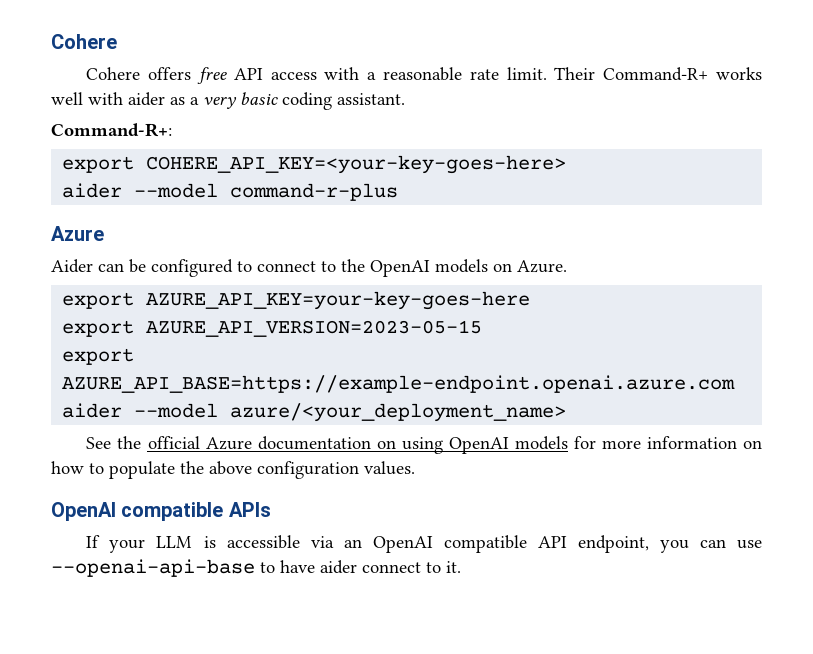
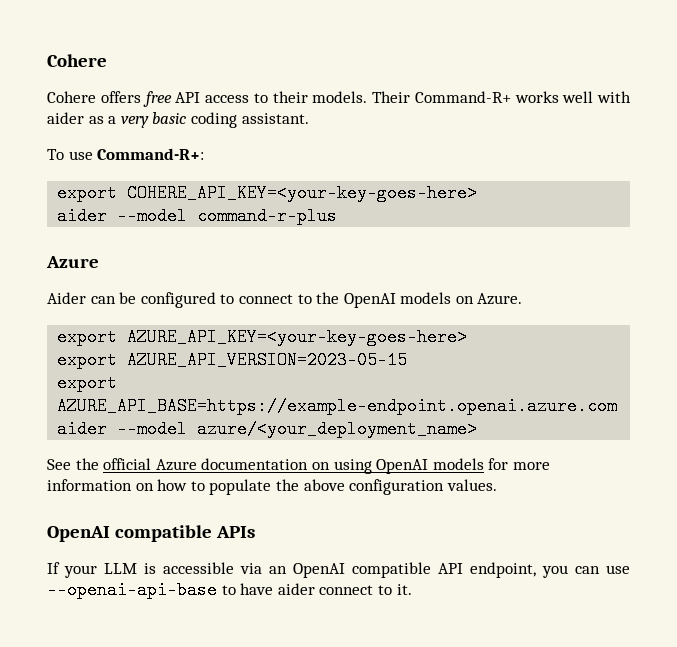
[324,67,547,81] with a reasonable rate limit. -> [253,91,368,103] to their models.
(405, 99) none -> [47,149,93,160] To use
[146,291,531,310] AZURE_API_KEY=your-key-goes-here -> [127,328,468,346] AZURE_API_KEY=<your-key-goes-here>

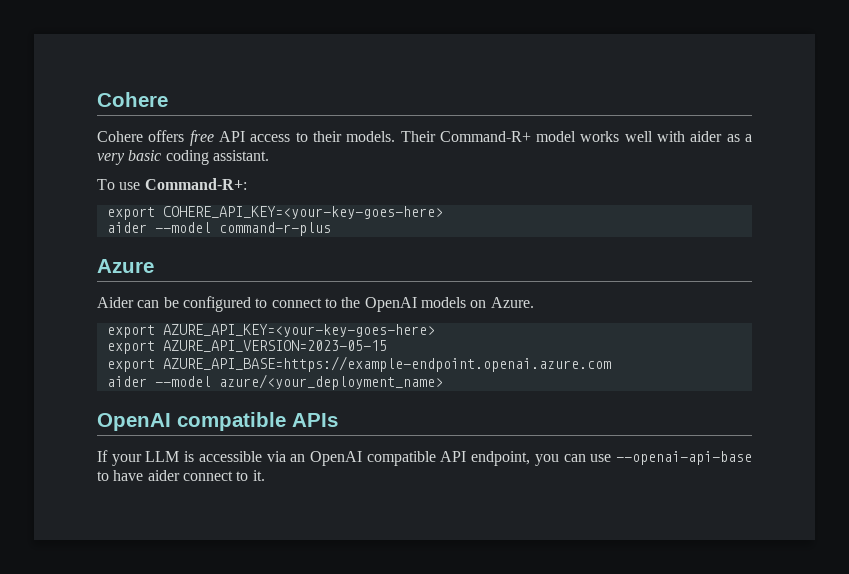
(511, 97) none -> [536,131,577,142] model
[47,458,550,474] [47,479,497,495] // See the official Azure documentation on using OpenAI models for more information on how to populate the above configuration values. -> (443, 382) none

